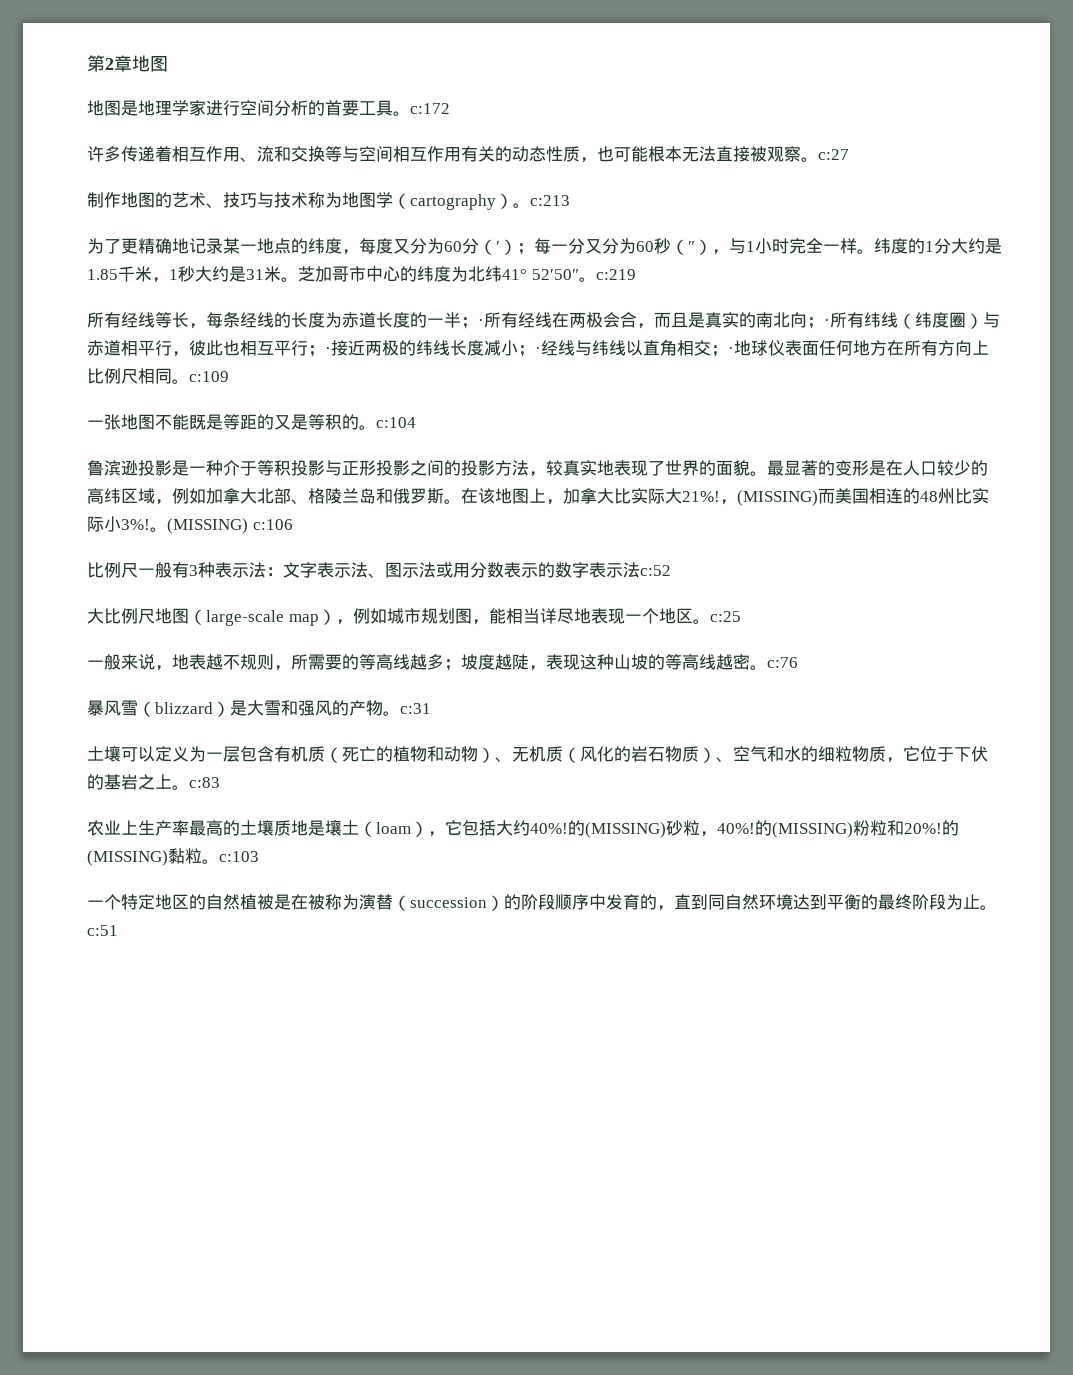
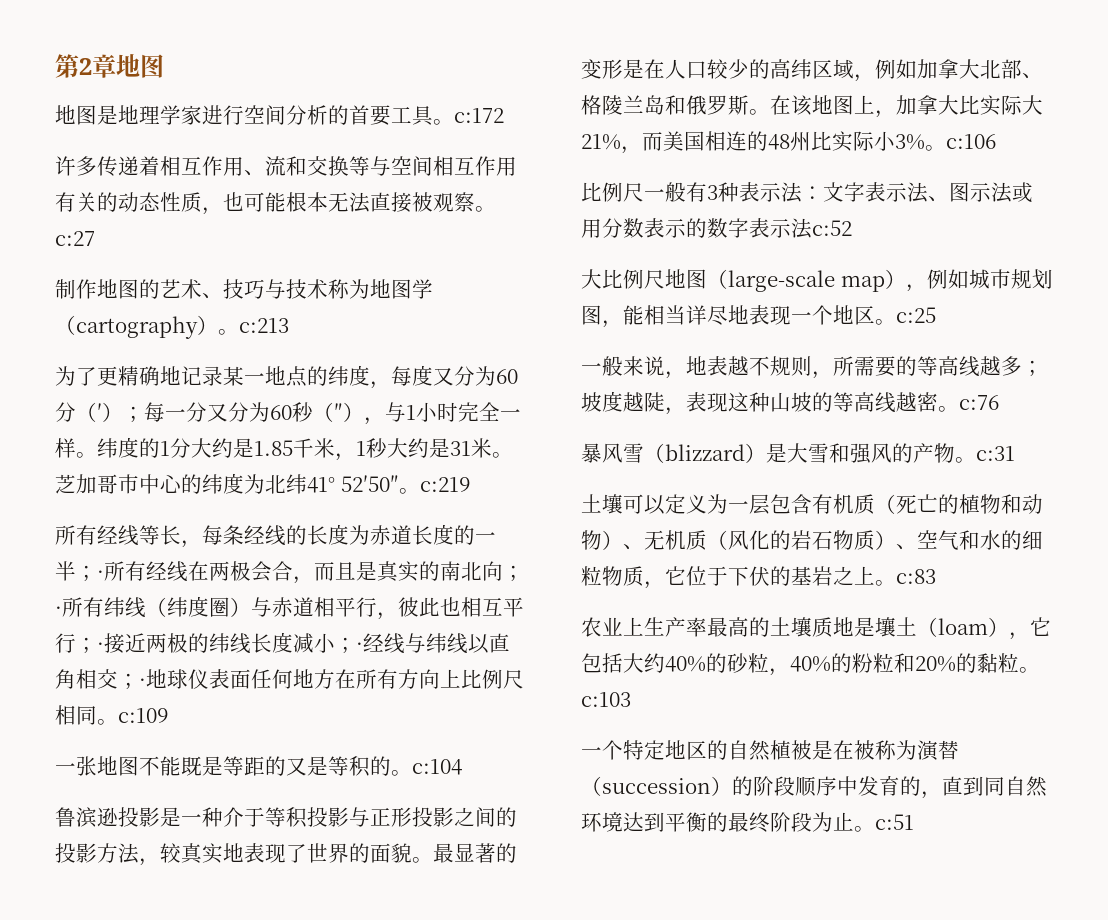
[682,490,818,506] 21%!，(MISSING) -> [581,134,642,154] 21%，
[121,518,248,534] 3%!。(MISSING) -> [895,134,946,151] 3%。
[530,820,959,838] [87,850,168,866] 40%!的(MISSING)砂粒，40%!的(MISSING)粉粒和20%!的(MISSING) -> [665,653,977,676] 40%的砂粒，40%的粉粒和20%的

